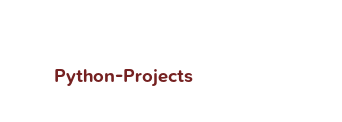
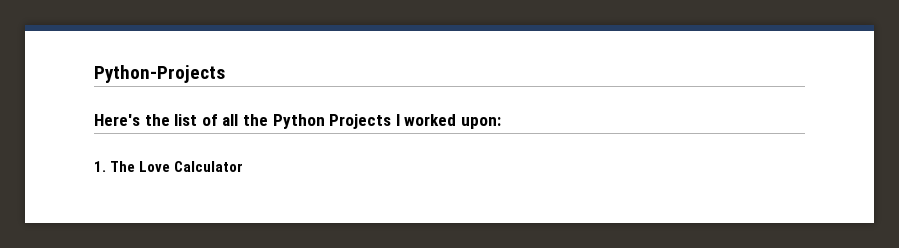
(193, 78) none -> [94,114,501,129] [94,161,244,172] // Here's the list of all the Python Projects I worked upon: // 1. The Love Calculator

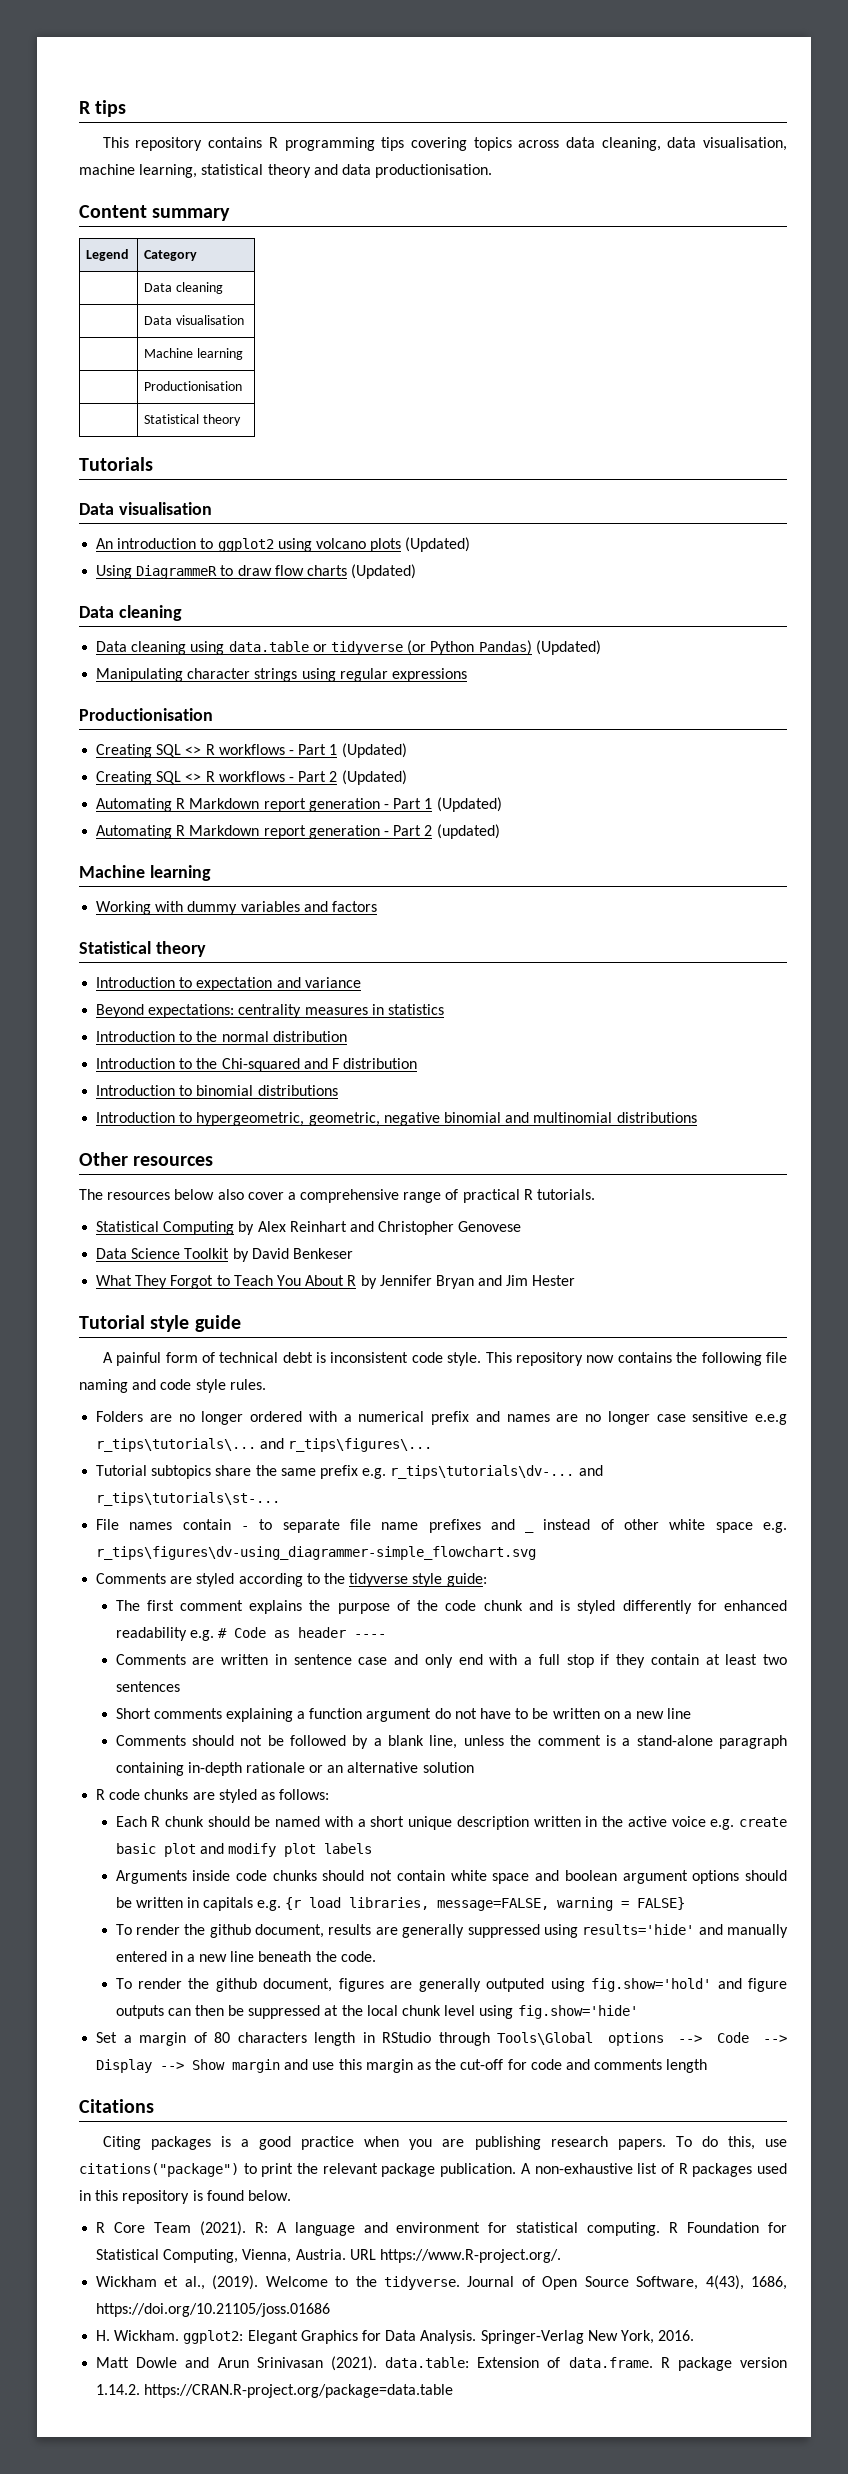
[94,65,225,83] [94,114,501,129] [94,161,244,172] Python-Projects // Here's the list of all the Python Projects I worked upon: // 1. The Love Calculator -> [79,100,127,117] [102,137,787,151] [79,164,493,178] [79,205,231,221] [86,249,130,261] [144,250,198,261] [144,282,224,294] [144,315,245,325] [144,348,244,360] [144,381,243,391] [144,414,242,426] [79,457,153,471] [79,502,212,515] [96,537,471,552] [96,564,417,579] [79,605,182,621] [96,640,601,655] [96,668,467,682] [79,708,213,721] [96,743,407,758] [96,770,407,785] [96,797,502,812] [96,824,500,839] [79,865,211,881] [96,901,377,915] [79,941,206,957] [96,977,361,991] [96,1004,444,1018] [96,1031,347,1042] [96,1058,418,1072] [96,1085,338,1096] [96,1112,697,1126] [79,1152,214,1166] [79,1189,596,1203] [96,1221,522,1235] [96,1248,353,1262] [96,1275,576,1289] [79,1315,241,1332] [102,1352,787,1366] [79,1379,266,1393] [96,1411,787,1425] [96,1438,433,1452] [96,1465,603,1479] [96,1492,281,1506] [96,1519,515,1533] [525,1530,535,1533] [543,1519,788,1533] [96,1546,537,1560] [96,1573,487,1587] [115,1600,788,1614] [115,1627,386,1641] [115,1654,787,1668] [115,1681,180,1692] [115,1708,692,1722] [115,1735,788,1749] [115,1762,474,1776] [96,1789,330,1803] [115,1816,788,1830] [115,1843,372,1857] [115,1870,788,1884] [115,1897,686,1911] [115,1924,788,1938] [115,1951,376,1962] [115,1978,787,1992] [115,2005,638,2019] [96,2032,787,2046] [96,2059,708,2073] [79,2099,154,2113] [102,2136,787,2150] [79,2163,788,2177] [79,2190,291,2204] [96,2221,787,2236] [96,2249,561,2263] [96,2275,787,2290] [96,2303,331,2317] [96,2330,695,2344] [96,2356,788,2371] [96,2384,454,2398] R tips // This repository contains R programming tips covering topics across data cleaning, data visualisation, machine learning, statistical theory and data productionisation. // Content summary // Legend | Category // | Data cleaning // | Data visualisation // | Machine learning // | Productionisation // | Statistical theory // Tutorials // Data visualisation // An introduction to ggplot2 using volcano plots (Updated) // Using DiagrammeR to draw flow charts (Updated) // Data cleaning // Data cleaning using data.table or tidyverse (or Python Pandas) (Updated) // Manipulating character strings using regular expressions // Productionisation // Creating SQL <> R workflows - Part 1 (Updated) // Creating SQL <> R workflows - Part 2 (Updated) // Automating R Markdown report generation - Part 1 (Updated) // Automating R Markdown report generation - Part 2 (updated) // Machine learning // Working with dummy variables and factors // Statistical theory // Introduction to expectation and variance // Beyond expectations: centrality measures in statistics // Introduction to the normal distribution // Introduction to the Chi-squared and F distribution // Introduction to binomial distributions // Introduction to hypergeometric, geometric, negative binomial and multinomial distributions // Other resources // The resources below also cover a comprehensive range of practical R tutorials. // Statistical Computing by Alex Reinhart and Christopher Genovese // Data Science Toolkit by David Benkeser // What They Forgot to Teach You About R by Jennifer Bryan and Jim Hester // Tutorial style guide // A painful form of technical debt is inconsistent code style. This repository now contains the following file naming and code style rules. // Folders are no longer ordered with a numerical prefix and names are no longer case sensitive e.e.g r_tips\tutorials\... and r_tips\figures\... // Tutorial subtopics share the same prefix e.g. r_tips\tutorials\dv-... and r_tips\tutorials\st-... // File names contain - to separate file name prefixes and _ instead of other white space e.g. r_tips\figures\dv-using_diagrammer-simple_flowchart.svg // Comments are styled according to the tidyverse style guide: // The first comment explains the purpose of the code chunk and is styled differently for enhanced readability e.g. # Code as header ---- // Comments are written in sentence case and only end with a full stop if they contain at least two sentences // Short comments explaining a function argument do not have to be written on a new line // Comments should not be followed by a blank line, unless the comment is a stand-alone paragraph containing in-depth rationale or an alternative solution // R code chunks are styled as follows: // Each R chunk should be named with a short unique description written in the active voice e.g. create basic plot and modify plot labels // Arguments inside code chunks should not contain white space and boolean argument options should be written in capitals e.g. {r load libraries, message=FALSE, warning = FALSE} // To render the github document, results are generally suppressed using results='hide' and manually entered in a new line beneath the code. // To render the github document, figures are generally outputed using fig.show='hold' and figure outputs can then be suppressed at the local chunk level using fig.show='hide' // Set a margin of 80 characters length in RStudio through Tools\Global options --> Code --> Display --> Show margin and use this margin as the cut-off for code and comments length // Citations // Citing packages is a good practice when you are publishing research papers. To do this, use citations("package") to print the relevant package publication. A non-exhaustive list of R packages used in this repository is found below. // R Core Team (2021). R: A language and environment for statistical computing. R Foundation for Statistical Computing, Vienna, Austria. URL https://www.R-project.org/. // Wickham et al., (2019). Welcome to the tidyverse. Journal of Open Source Software, 4(43), 1686, https://doi.org/10.21105/joss.01686 // H. Wickham. ggplot2: Elegant Graphics for Data Analysis. Springer-Verlag New York, 2016. // Matt Dowle and Arun Srinivasan (2021). data.table: Extension of data.frame. R package version 1.14.2. https://CRAN.R-project.org/package=data.table

